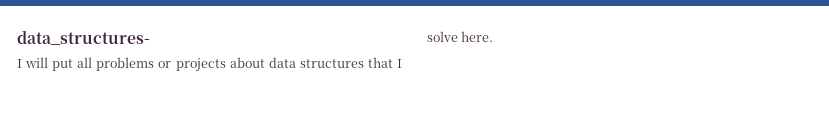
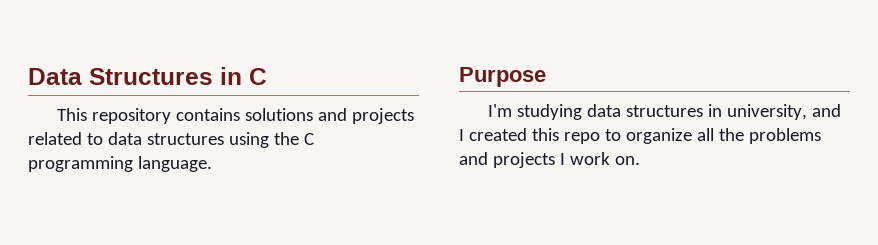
[17,30,150,45] [17,57,402,72] [427,31,494,42] data_structures- // I will put all problems or projects about data structures that I solve here. -> [28,67,267,85] [56,108,414,124] [28,132,314,148] [28,156,212,172] [459,67,546,87] [487,104,841,120] [459,128,821,144] [459,152,640,168] Data Structures in C // This repository contains solutions and projects related to data structures using the C programming language. // Purpose // I'm studying data structures in university, and I created this repo to organize all the problems and projects I work on.

